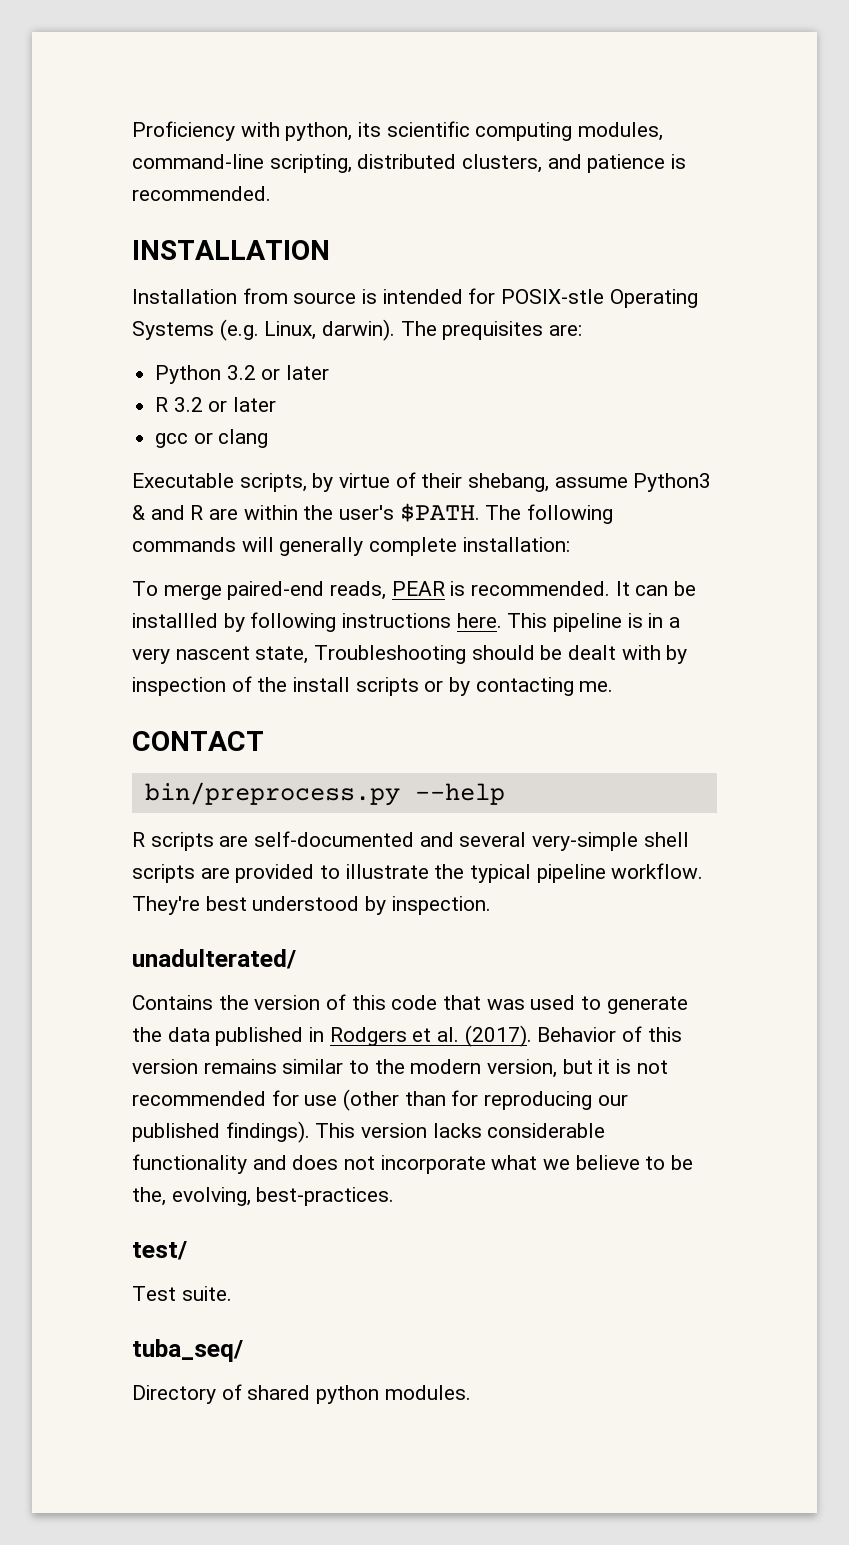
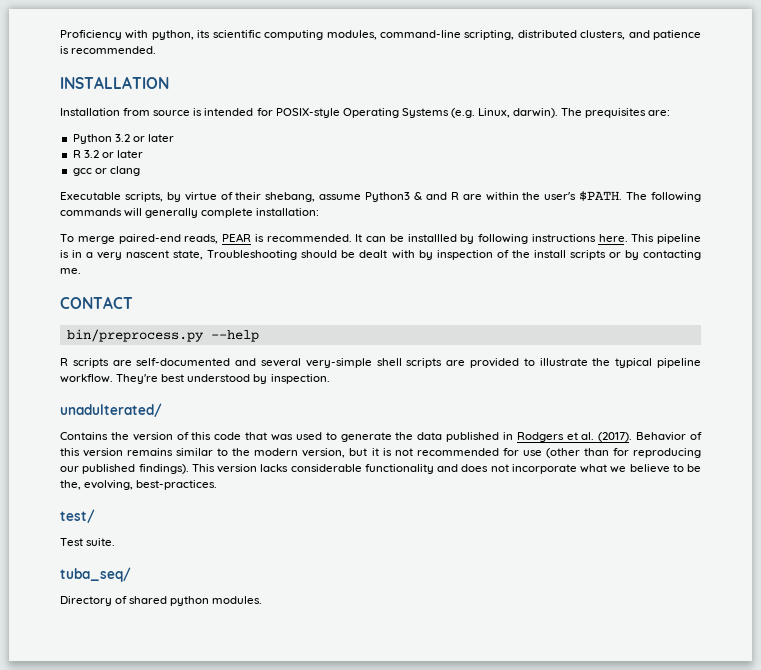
[501,289,605,304] POSIX-stle -> [275,108,340,118] POSIX-style

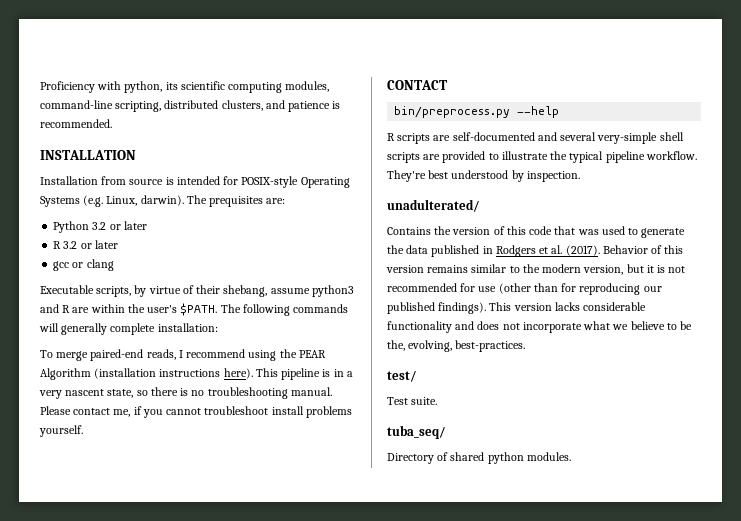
[365,192,423,202] Python3 & -> [311,285,354,297] python3
[222,233,628,244] PEAR is recommended. It can be installled by following instructions here. -> [178,349,326,361] [40,368,253,380] I recommend using the PEAR Algorithm (installation instructions here).
[207,250,701,260] [60,268,81,274] Troubleshooting should be dealt with by inspection of the install scripts or by contacting me. -> [136,387,332,399] [40,406,352,418] [39,425,83,437] so there is no troubleshooting manual. Please contact me, if you cannot troubleshoot install problems yourself.

